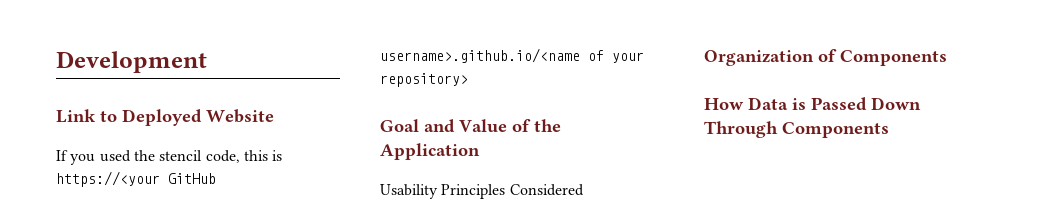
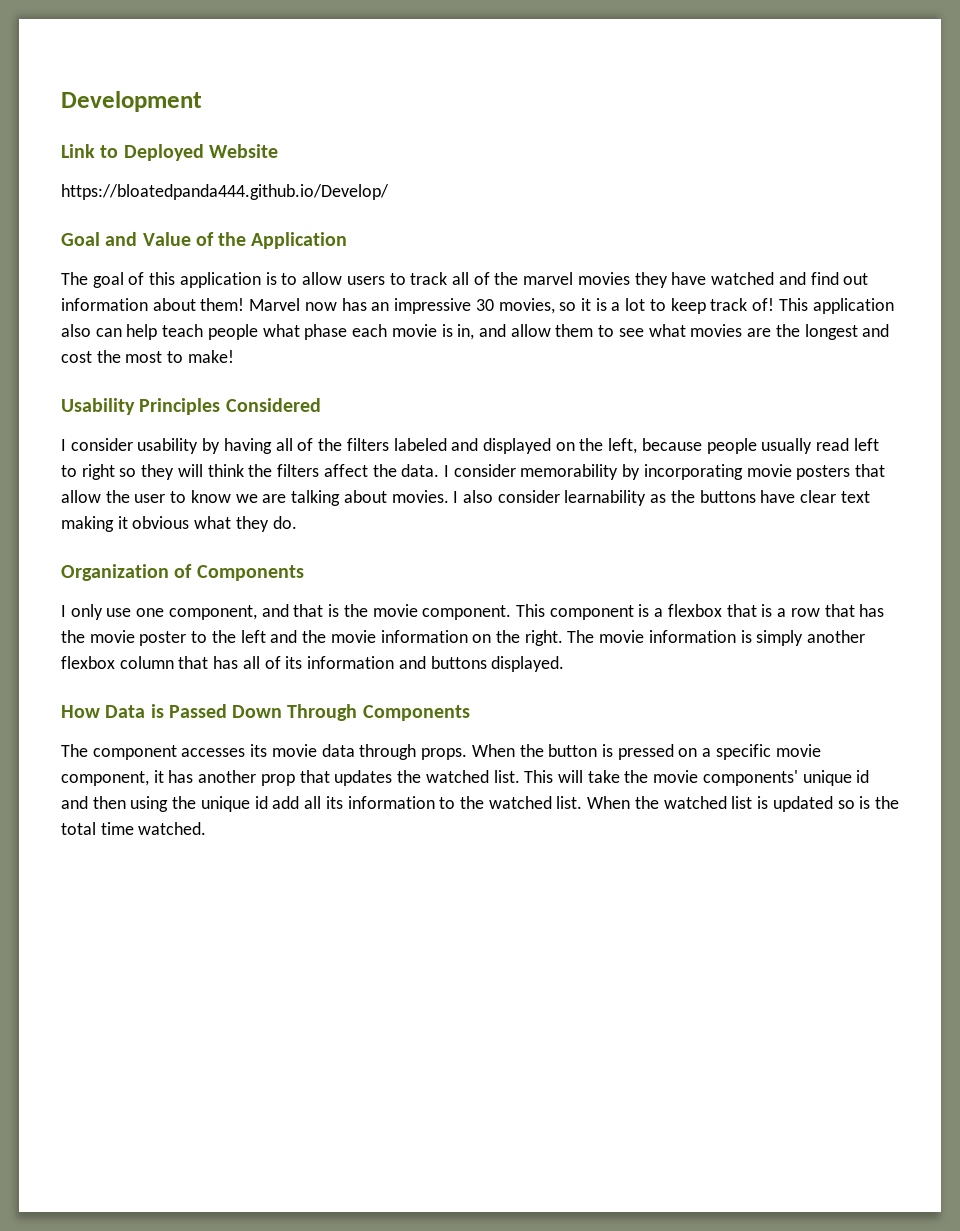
[56,150,283,165] [56,171,216,187] [380,48,644,63] [380,73,468,87] If you used the stencil code, this is https://<your GitHub username>.github.io/<name of your repository> -> [61,184,389,200] https://bloatedpanda444.github.io/Develop/
[380,184,584,199] [704,49,947,66] Usability Principles Considered // Organization of Components -> [61,272,869,288] [61,298,894,314] [61,324,890,340] [61,350,234,363] [61,398,321,415] [61,438,879,454] [61,464,886,480] [61,490,870,506] [61,516,297,532] [61,564,304,581] [61,604,885,620] [61,630,866,646] [61,656,565,672] The goal of this application is to allow users to track all of the marvel movies they have watched and find out information about them! Marvel now has an impressive 30 movies, so it is a lot to keep track of! This application also can help teach people what phase each movie is in, and allow them to see what movies are the longest and cost the most to make! // Usability Principles Considered // I consider usability by having all of the filters labeled and displayed on the left, because people usually read left to right so they will think the filters affect the data. I consider memorability by incorporating movie posters that allow the user to know we are talking about movies. I also consider learnability as the buttons have clear text making it obvious what they do. // Organization of Components // I only use one component, and that is the movie component. This component is a flexbox that is a row that has the movie poster to the left and the movie information on the right. The movie information is simply another flexbox column that has all of its information and buttons displayed.
(889, 130) none -> [61,744,821,760] [61,770,870,786] [61,796,899,812] [61,822,207,835] // The component accesses its movie data through props. When the button is pressed on a specific movie component, it has another prop that updates the watched list. This will take the movie components' unique id and then using the unique id add all its information to the watched list. When the watched list is updated so is the total time watched.

